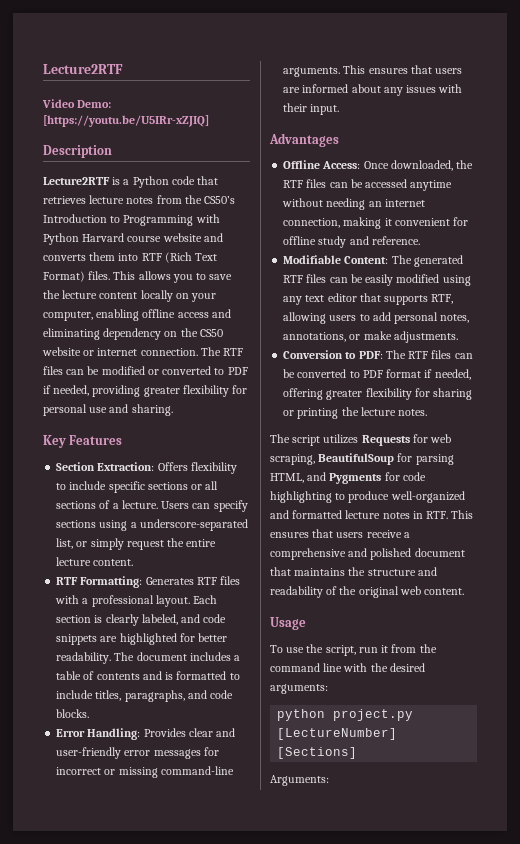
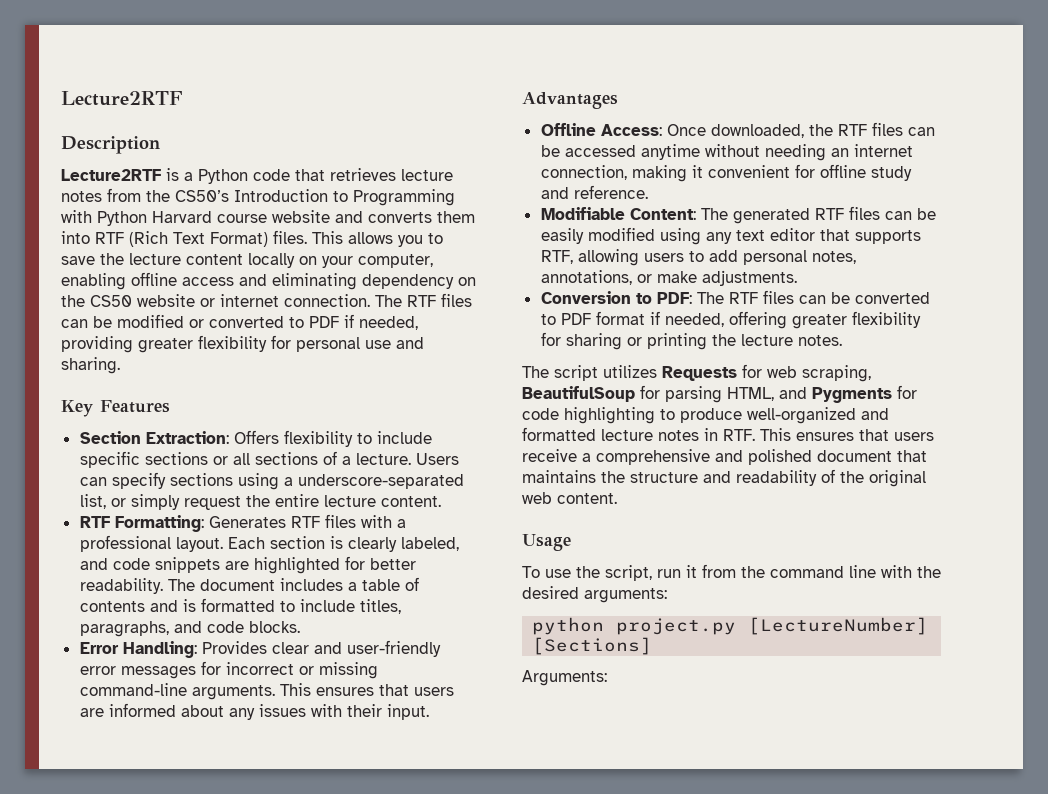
[43,64,123,74] [42,99,112,108] [43,115,209,127] Lecture2RTF // Video Demo: [https://youtu.be/U5IRr-xZJIQ] -> [61,91,183,106] Lecture2RTF

